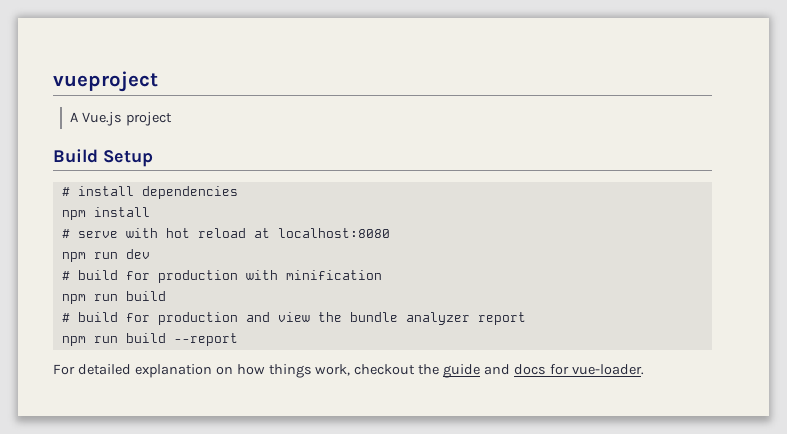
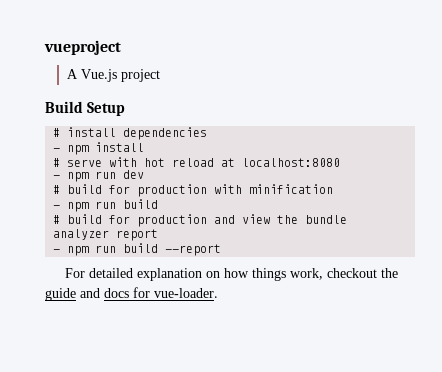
(238, 192) none -> [53,148,61,152] -
(390, 233) none -> [53,175,61,179] -
(382, 275) none -> [53,205,61,209] -
(526, 318) none -> [53,249,61,253] -

